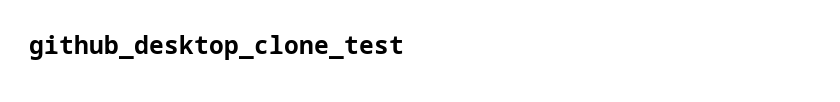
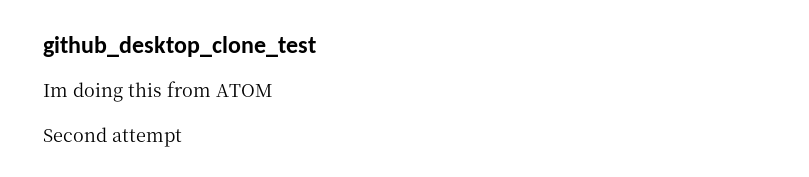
(404, 47) none -> [43,81,273,102] [43,127,182,147] // Im doing this from ATOM // Second attempt

